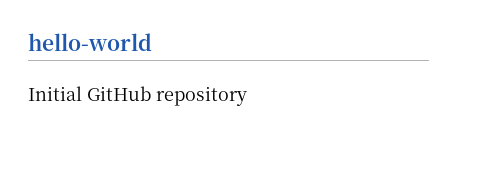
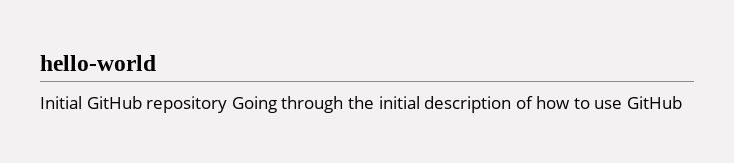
(247, 96) none -> [231,96,683,113] Going through the initial description of how to use GitHub

